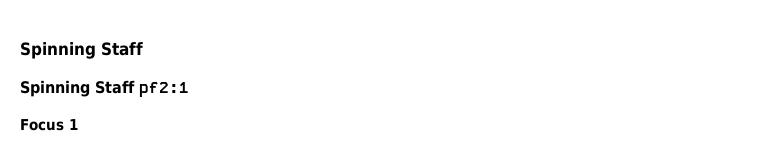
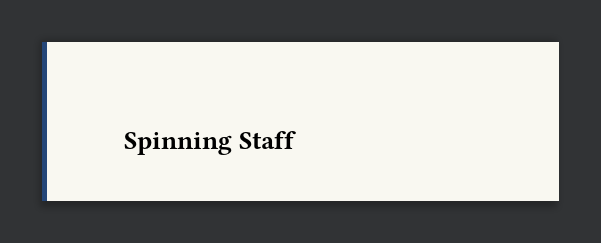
[20,42,143,59] [20,80,189,97] [20,119,78,131] Spinning Staff // Spinning Staff pf2:1 // Focus 1 -> [124,131,297,155] Spinning Staff

